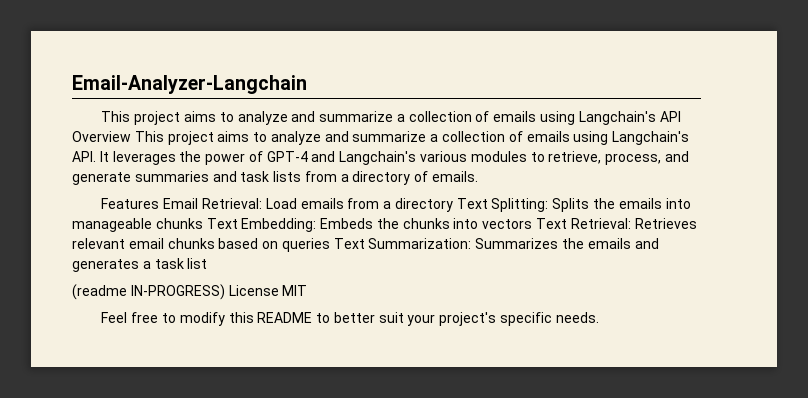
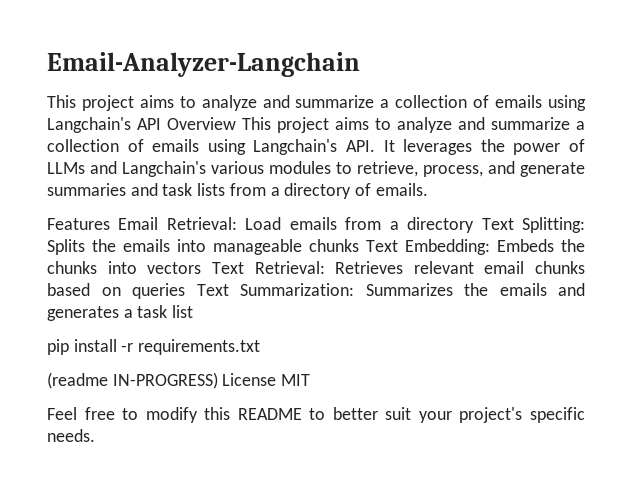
[266,151,308,162] GPT-4 -> [47,162,85,174] LLMs
(208, 263) none -> [47,339,261,355] // pip install -r requirements.txt

